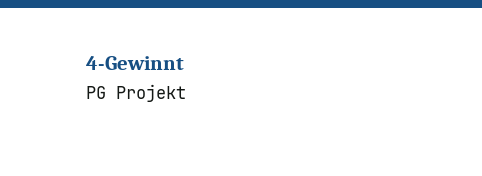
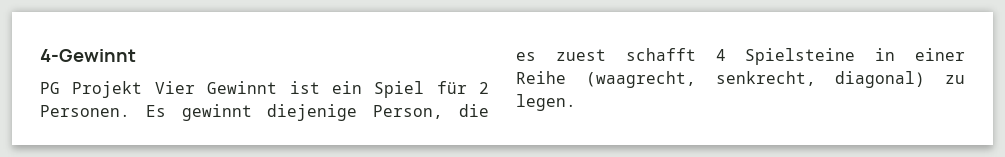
(186, 93) none -> [154,81,489,98] [40,104,489,121] [516,48,965,65] [516,71,965,88] [516,94,576,111] Vier Gewinnt ist ein Spiel für 2 Personen. Es gewinnt diejenige Person, die es zuest schafft 4 Spielsteine in einer Reihe (waagrecht, senkrecht, diagonal) zu legen.

